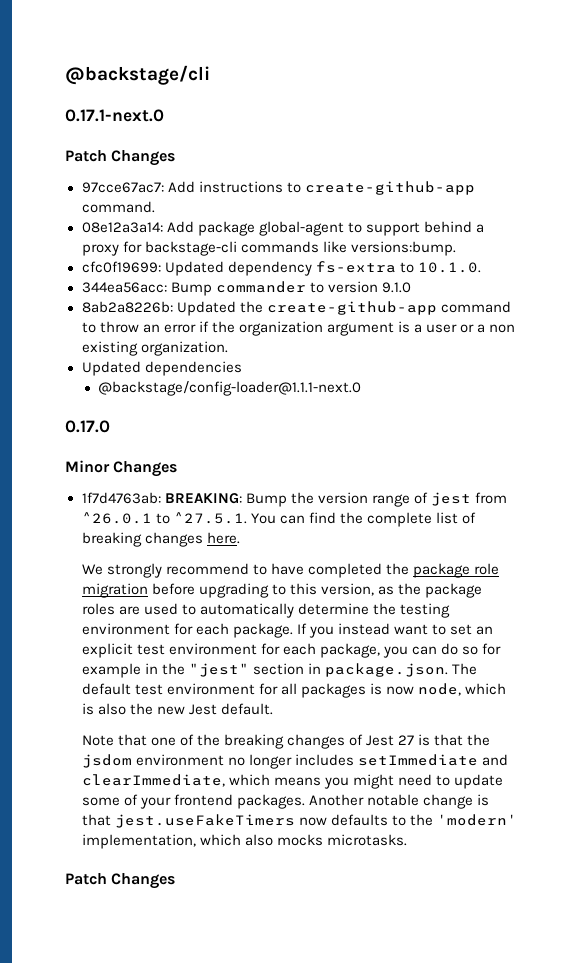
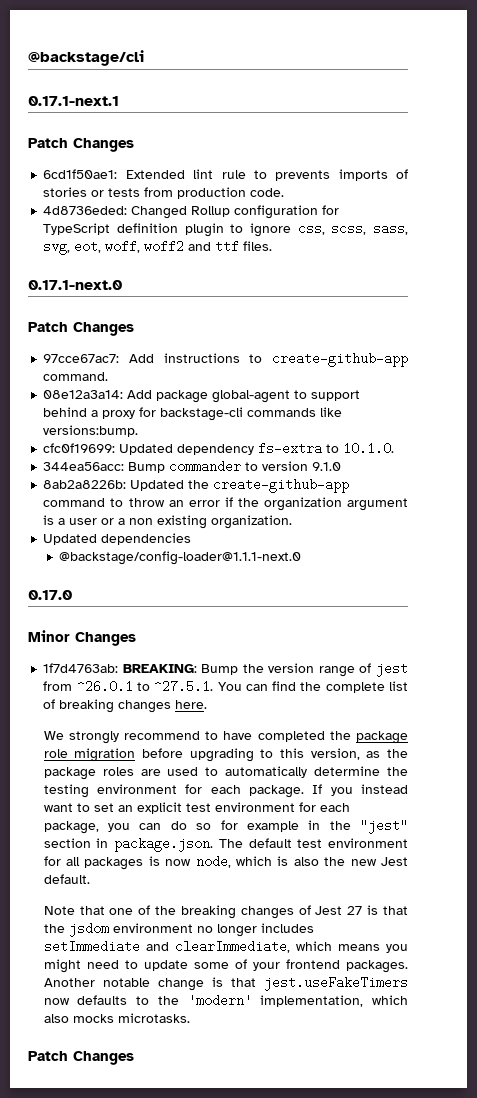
(210, 75) none -> [28,96,119,106] [28,138,134,152] [43,169,408,181] [43,187,285,199] [43,205,340,219] [43,222,408,237] [43,240,273,255] // 0.17.1-next.1 // Patch Changes // 6cd1f50ae1: Extended lint rule to prevents imports of stories or tests from production code. // 4d8736eded: Changed Rollup configuration for TypeScript definition plugin to ignore css, scss, sass, svg, eot, woff, woff2 and ttf files.

